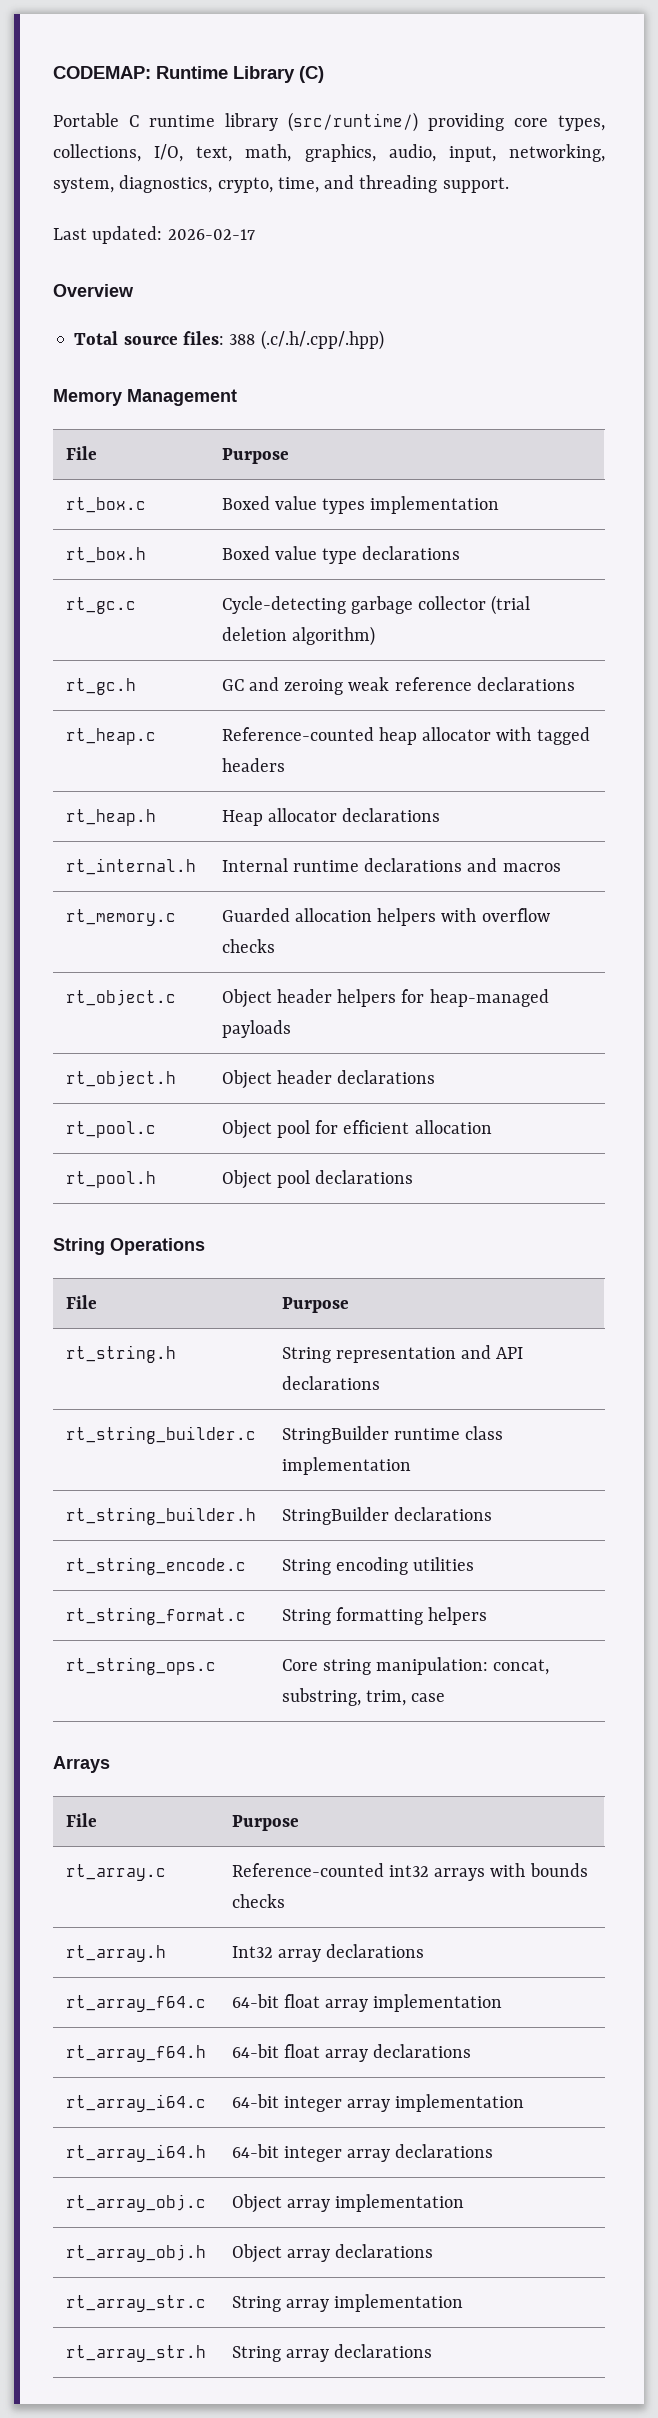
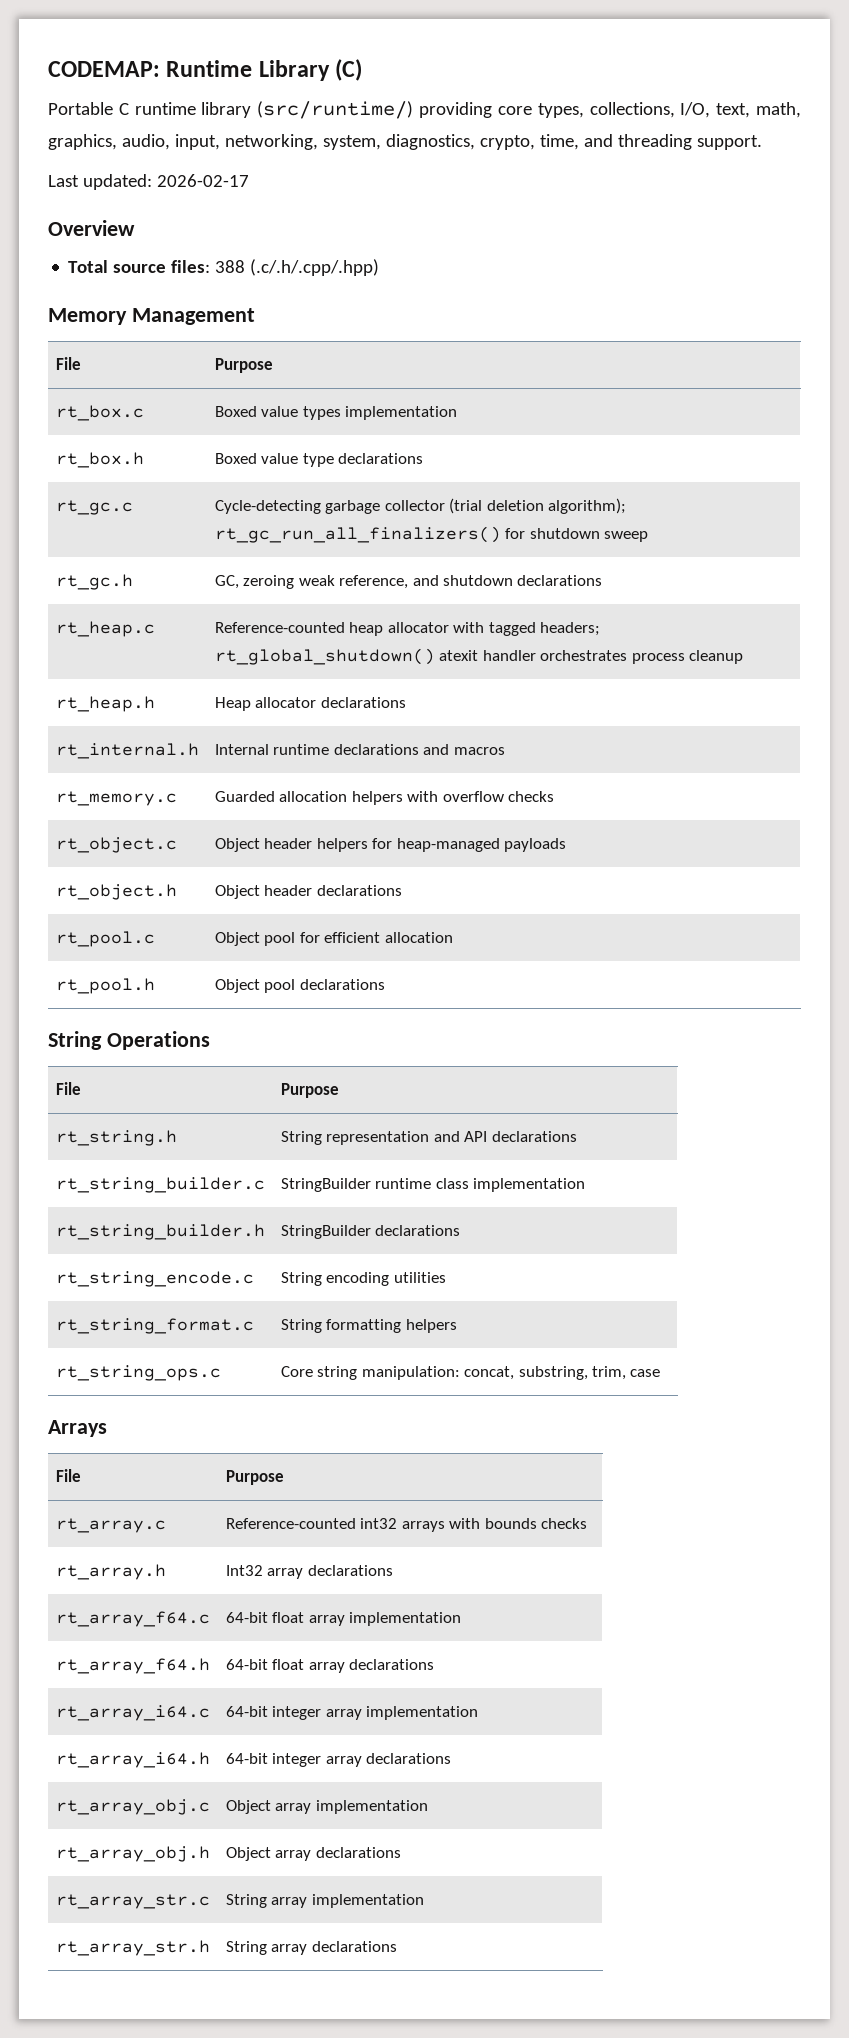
[291,626,375,646] [65,678,136,695] [221,677,472,695] algorithm) // rt_gc.h | GC and zeroing weak reference -> [548,498,627,514] [214,526,649,543] [55,574,133,590] [214,575,514,589] algorithm); rt_gc_run_all_finalizers() for shutdown sweep // rt_gc.h | GC, zeroing weak reference, and shutdown
[221,758,285,772] headers -> [540,622,601,636] [214,648,744,665] headers; rt_global_shutdown() atexit handler orchestrates process cleanup

